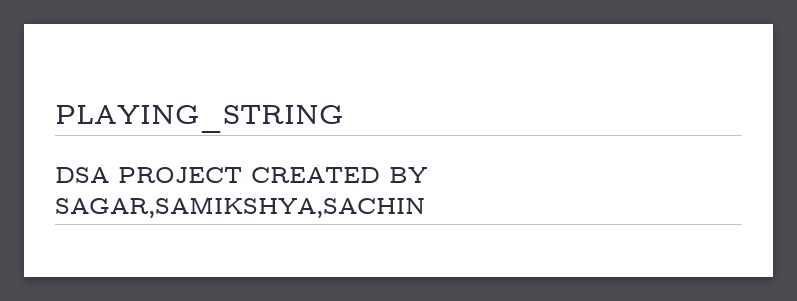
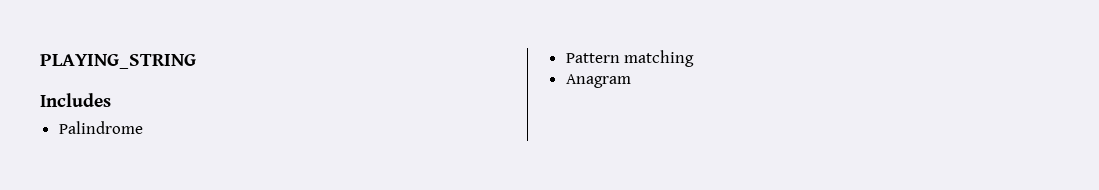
[55,167,427,183] [55,197,425,218] DSA PROJECT CREATED BY SAGAR,SAMIKSHYA,SACHIN -> [40,93,111,107] [58,121,143,134] [565,50,695,67] [565,74,631,88] Includes // Palindrome // Pattern matching // Anagram

